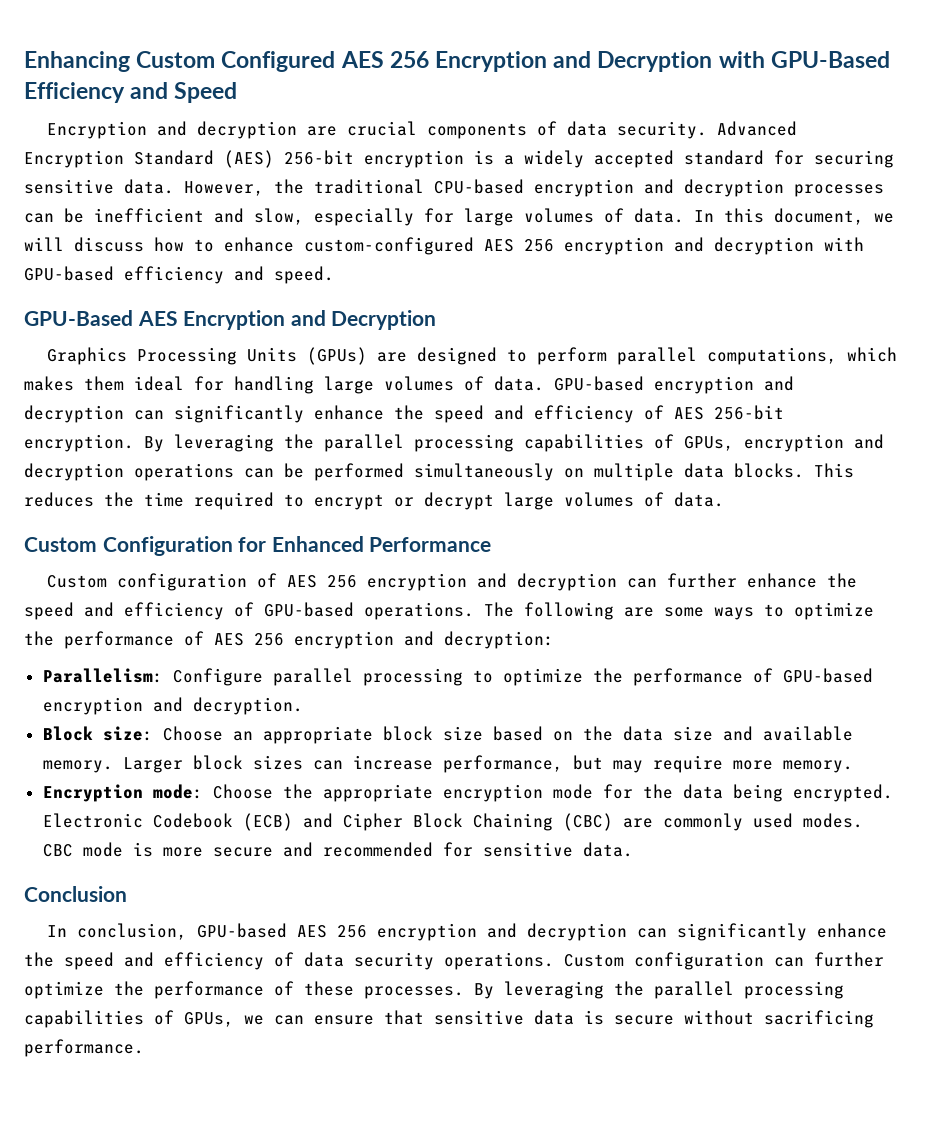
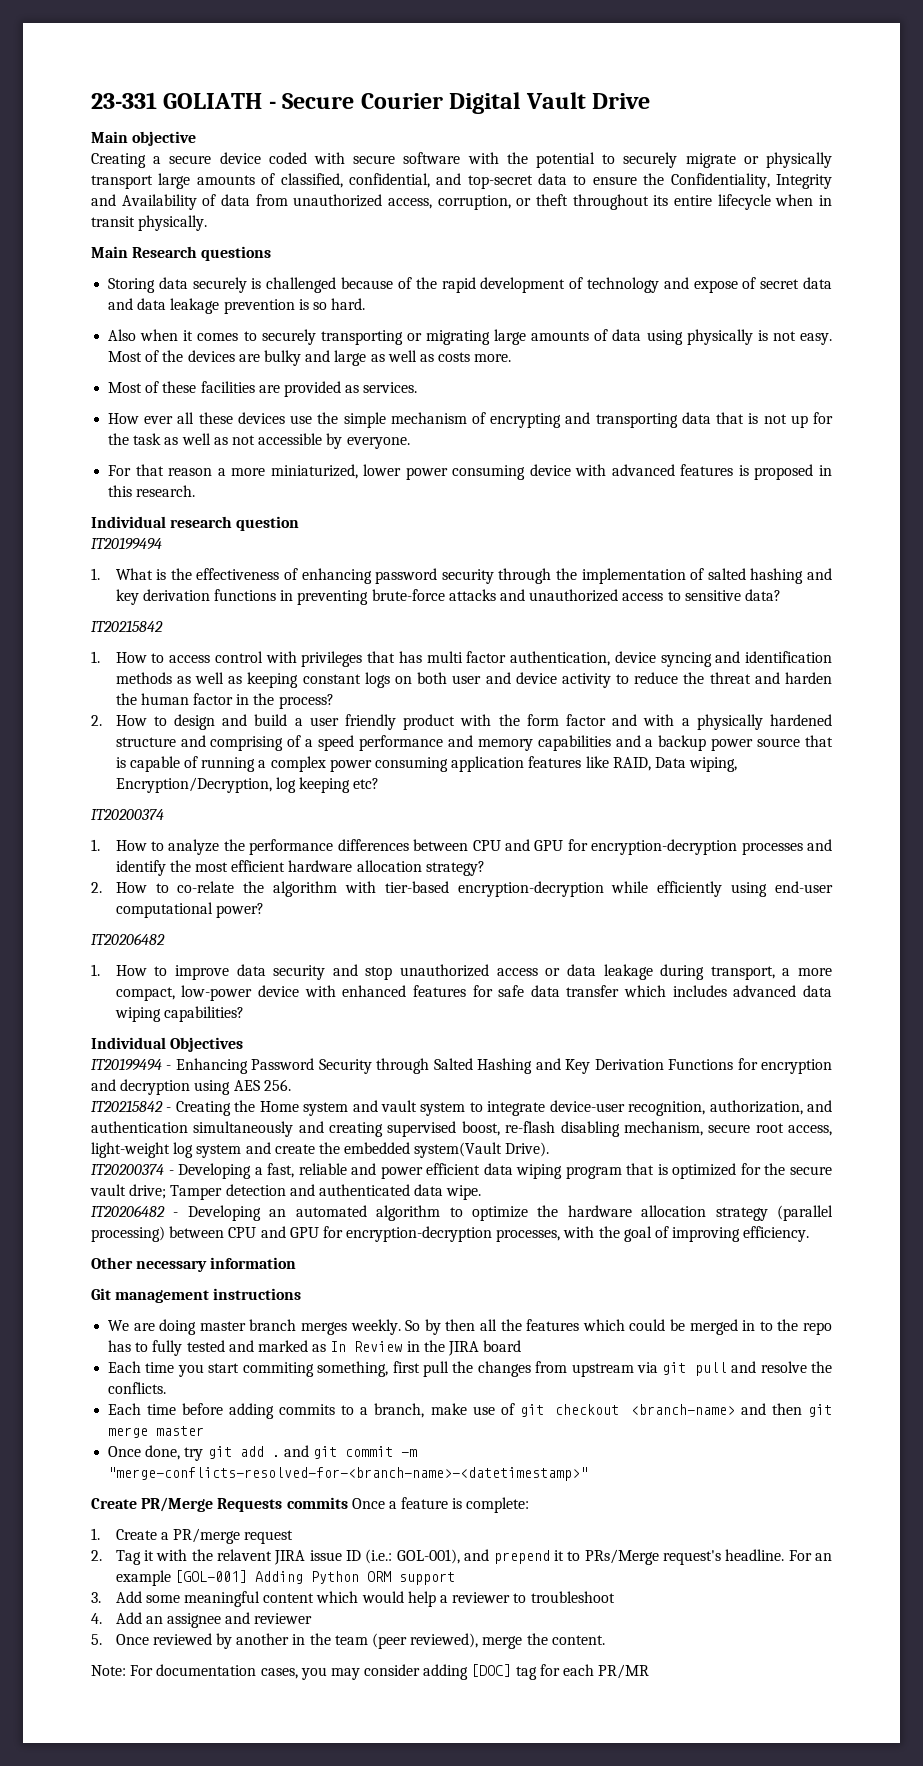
[24,51,890,72] [24,82,238,103] [46,121,797,139] [24,150,894,168] [24,179,884,197] [24,208,894,226] [24,237,864,255] [24,266,334,284] [24,310,437,330] [46,347,897,365] [24,376,794,394] [24,405,784,423] [24,434,884,452] [24,463,854,481] [24,492,724,510] [24,536,492,556] [46,573,857,591] [24,602,874,620] [24,631,554,649] [42,668,873,686] [42,697,303,715] [42,726,853,744] [42,755,853,773] [42,784,893,802] [42,813,863,831] [42,842,633,857] [24,886,127,902] [46,923,887,941] [24,952,884,970] [24,981,844,999] [24,1010,874,1028] [24,1039,144,1057] Enhancing Custom Configured AES 256 Encryption and Decryption with GPU-Based Efficiency and Speed // Encryption and decryption are crucial components of data security. Advanced Encryption Standard (AES) 256-bit encryption is a widely accepted standard for securing sensitive data. However, the traditional CPU-based encryption and decryption processes can be inefficient and slow, especially for large volumes of data. In this document, we will discuss how to enhance custom-configured AES 256 encryption and decryption with GPU-based efficiency and speed. // GPU-Based AES Encryption and Decryption // Graphics Processing Units (GPUs) are designed to perform parallel computations, which makes them ideal for handling large volumes of data. GPU-based encryption and decryption can significantly enhance the speed and efficiency of AES 256-bit encryption. By leveraging the parallel processing capabilities of GPUs, encryption and decryption operations can be performed simultaneously on multiple data blocks. This reduces the time required to encrypt or decrypt large volumes of data. // Custom Configuration for Enhanced Performance // Custom configuration of AES 256 encryption and decryption can further enhance the speed and efficiency of GPU-based operations. The following are some ways to optimize the performance of AES 256 encryption and decryption: // Parallelism: Configure parallel processing to optimize the performance of GPU-based encryption and decryption. // Block size: Choose an appropriate block size based on the data size and available memory. Larger block sizes can increase performance, but may require more memory. // Encryption mode: Choose the appropriate encryption mode for the data being encrypted. Electronic Codebook (ECB) and Cipher Block Chaining (CBC) are commonly used modes. CBC mode is more secure and recommended for sensitive data. // Conclusion // In conclusion, GPU-based AES 256 encryption and decryption can significantly enhance the speed and efficiency of data security operations. Custom configuration can further optimize the performance of these processes. By leveraging the parallel processing capabilities of GPUs, we can ensure that sensitive data is secure without sacrificing performance. -> [91,92,651,114] [91,131,197,146] [91,152,833,168] [91,173,832,189] [91,194,832,210] [91,215,208,231] [91,246,272,261] [108,277,833,293] [108,298,366,314] [108,329,833,345] [108,350,512,366] [108,381,418,397] [108,412,833,428] [108,433,410,449] [108,464,832,480] [108,485,196,497] [91,516,300,531] [91,537,162,550] [91,568,832,584] [115,589,781,605] [91,620,163,632] [91,651,833,667] [115,672,833,688] [115,693,334,709] [91,714,832,730] [115,735,834,751] [115,756,738,772] [115,777,380,793] [91,809,164,820] [91,839,833,855] [115,860,485,876] [91,881,833,897] [115,902,264,918] [91,933,165,945] [91,964,833,980] [115,985,832,1001] [114,1006,244,1022] [91,1037,244,1052] [91,1058,832,1074] [91,1079,291,1095] [91,1100,833,1116] [91,1121,832,1137] [91,1142,550,1158] [91,1163,832,1179] [90,1184,482,1200] [91,1205,833,1221] [91,1226,810,1242] [91,1257,297,1272] [91,1288,302,1303] [108,1319,832,1335] [108,1340,522,1356] [108,1361,832,1377] [108,1382,167,1394] [108,1403,833,1419] [108,1426,205,1438] [108,1445,417,1461] [108,1467,589,1481] [91,1497,530,1513] [91,1528,294,1544] [91,1549,832,1565] [115,1570,455,1586] [91,1591,615,1607] [91,1612,313,1628] [91,1633,605,1649] [91,1664,650,1680] 23-331 GOLIATH - Secure Courier Digital Vault Drive // Main objective // Creating a secure device coded with secure software with the potential to securely migrate or physically transport large amounts of classified, confidential, and top-secret data to ensure the Confidentiality, Integrity and Availability of data from unauthorized access, corruption, or theft throughout its entire lifecycle when in transit physically. // Main Research questions // Storing data securely is challenged because of the rapid development of technology and expose of secret data and data leakage prevention is so hard. // Also when it comes to securely transporting or migrating large amounts of data using physically is not easy. Most of the devices are bulky and large as well as costs more. // Most of these facilities are provided as services. // How ever all these devices use the simple mechanism of encrypting and transporting data that is not up for the task as well as not accessible by everyone. // For that reason a more miniaturized, lower power consuming device with advanced features is proposed in this research. // Individual research question // IT20199494 // 1. What is the effectiveness of enhancing password security through the implementation of salted hashing and key derivation functions in preventing brute-force attacks and unauthorized access to sensitive data? // IT20215842 // 1. How to access control with privileges that has multi factor authentication, device syncing and identification methods as well as keeping constant logs on both user and device activity to reduce the threat and harden the human factor in the process? // 2. How to design and build a user friendly product with the form factor and with a physically hardened structure and comprising of a speed performance and memory capabilities and a backup power source that is capable of running a complex power consuming application features like RAID, Data wiping, Encryption/Decryption, log keeping etc? // IT20200374 // 1. How to analyze the performance differences between CPU and GPU for encryption-decryption processes and identify the most efficient hardware allocation strategy? // 2. How to co-relate the algorithm with tier-based encryption-decryption while efficiently using end-user computational power? // IT20206482 // 1. How to improve data security and stop unauthorized access or data leakage during transport, a more compact, low-power device with enhanced features for safe data transfer which includes advanced data wiping capabilities? // Individual Objectives // IT20199494 - Enhancing Password Security through Salted Hashing and Key Derivation Functions for encryption and decryption using AES 256. // IT20215842 - Creating the Home system and vault system to integrate device-user recognition, authorization, and authentication simultaneously and creating supervised boost, re-flash disabling mechanism, secure root access, light-weight log system and create the embedded system(Vault Drive). // IT20200374 - Developing a fast, reliable and power efficient data wiping program that is optimized for the secure vault drive; Tamper detection and authenticated data wipe. // IT20206482 - Developing an automated algorithm to optimize the hardware allocation strategy (parallel processing) between CPU and GPU for encryption-decryption processes, with the goal of improving efficiency. // Other necessary information // Git management instructions // We are doing master branch merges weekly. So by then all the features which could be merged in to the repo has to fully tested and marked as In Review in the JIRA board // Each time you start commiting something, first pull the changes from upstream via git pull and resolve the conflicts. // Each time before adding commits to a branch, make use of git checkout <branch-name> and then git merge master // Once done, try git add . and git commit -m "merge-conflicts-resolved-for-<branch-name>-<datetimestamp>" // Create PR/Merge Requests commits Once a feature is complete: // 1. Create a PR/merge request // 2. Tag it with the relavent JIRA issue ID (i.e.: GOL-001), and prepend it to PRs/Merge request's headline. For an example [GOL-001] Adding Python ORM support // 3. Add some meaningful content which would help a reviewer to troubleshoot // 4. Add an assignee and reviewer // 5. Once reviewed by another in the team (peer reviewed), merge the content. // Note: For documentation cases, you may consider adding [DOC] tag for each PR/MR

